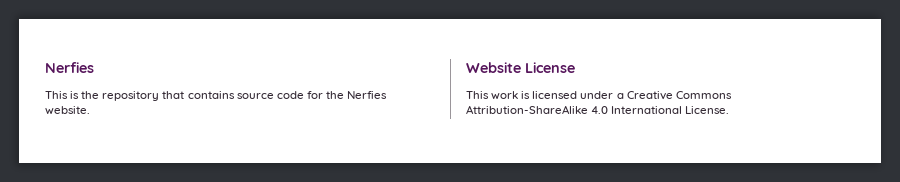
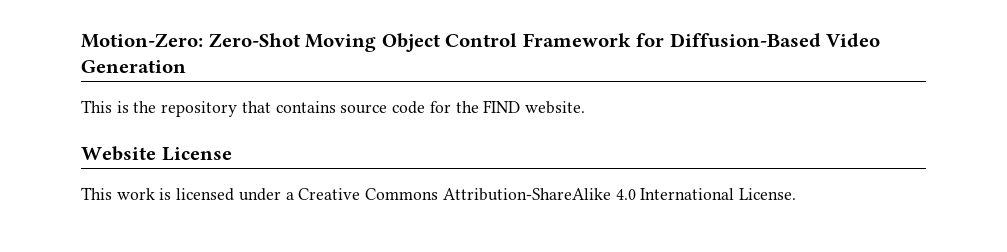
[45,62,94,73] Nerfies -> [81,33,881,52] [81,60,186,73] Motion-Zero: Zero-Shot Moving Object Control Framework for Diffusion-Based Video Generation
[347,91,388,99] Nerfies -> [483,100,521,113] FIND

